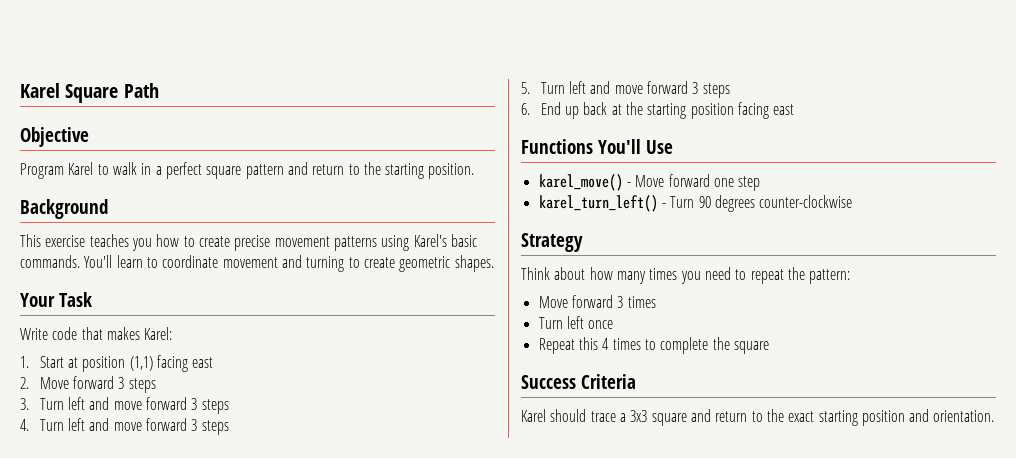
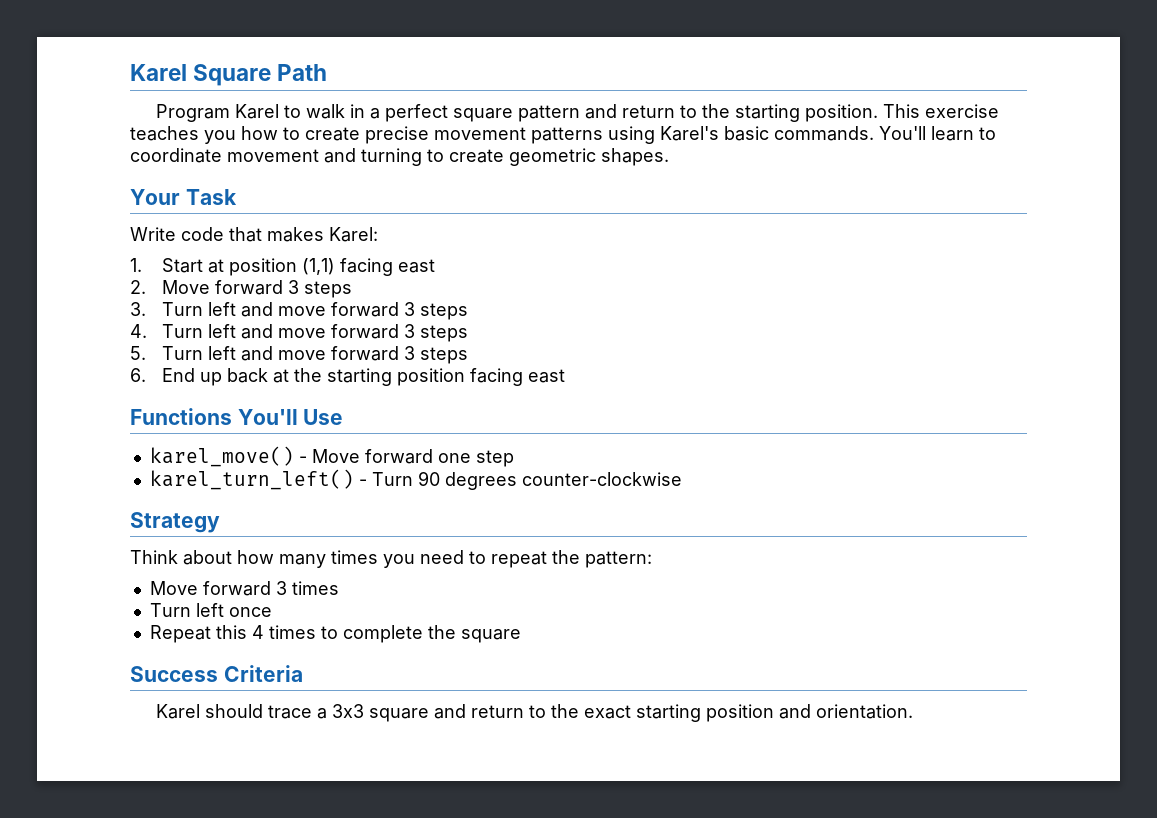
[20,127,89,147] // Objective -> (328, 72) none
[20,199,108,219] // Background // -> (879, 113) none

